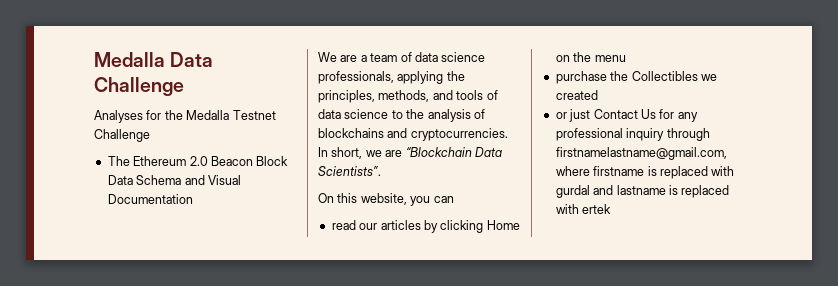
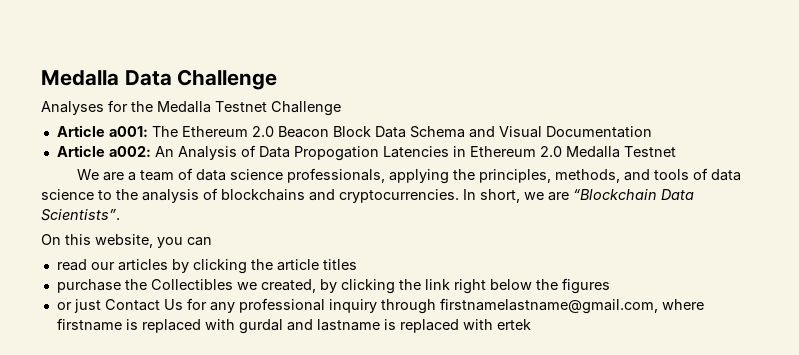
(150, 135) none -> [56,125,148,137] Article a001:
(193, 199) none -> [56,145,676,161] // Article a002: An Analysis of Data Propogation Latencies in Ethereum 2.0 Medalla Testnet
[486,220,520,230] [555,52,626,62] Home on the menu -> [250,259,357,271] the article titles
[555,90,598,100] created -> [260,278,610,294] created, by clicking the link right below the figures

